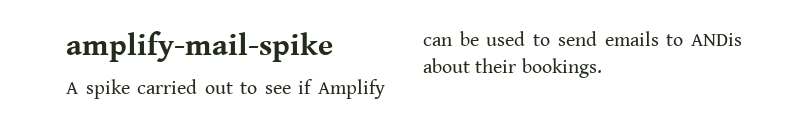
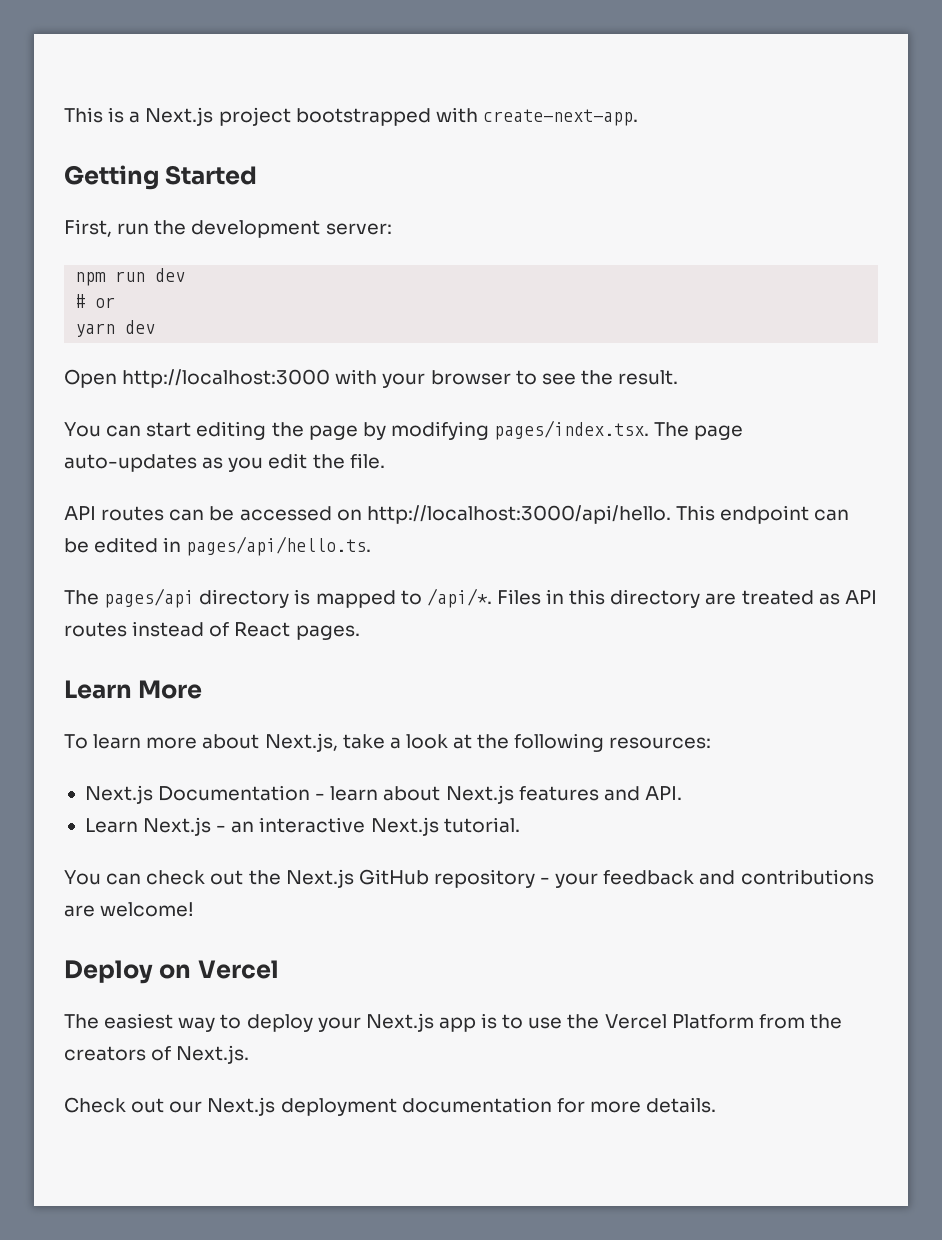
[66,31,333,62] [66,79,385,99] [423,31,742,46] [423,58,602,78] amplify-mail-spike // A spike carried out to see if Amplify can be used to send emails to ANDis about their bookings. -> [64,107,638,126] [64,165,258,190] [64,219,392,238] [75,268,186,286] [75,294,116,308] [75,320,156,337] [64,369,679,388] [64,420,744,440] [64,453,385,472] [64,505,850,524] [64,536,372,556] [64,588,877,608] [64,621,360,640] [64,680,203,699] [64,733,712,752] [84,785,682,804] [84,817,520,836] [64,869,874,888] [64,902,195,917] [64,960,279,984] [64,1013,842,1032] [64,1045,250,1064] [64,1097,717,1116] This is a Next.js project bootstrapped with create-next-app. // Getting Started // First, run the development server: // npm run dev // # or // yarn dev // Open http://localhost:3000 with your browser to see the result. // You can start editing the page by modifying pages/index.tsx. The page auto-updates as you edit the file. // API routes can be accessed on http://localhost:3000/api/hello. This endpoint can be edited in pages/api/hello.ts. // The pages/api directory is mapped to /api/*. Files in this directory are treated as API routes instead of React pages. // Learn More // To learn more about Next.js, take a look at the following resources: // Next.js Documentation - learn about Next.js features and API. // Learn Next.js - an interactive Next.js tutorial. // You can check out the Next.js GitHub repository - your feedback and contributions are welcome! // Deploy on Vercel // The easiest way to deploy your Next.js app is to use the Vercel Platform from the creators of Next.js. // Check out our Next.js deployment documentation for more details.

